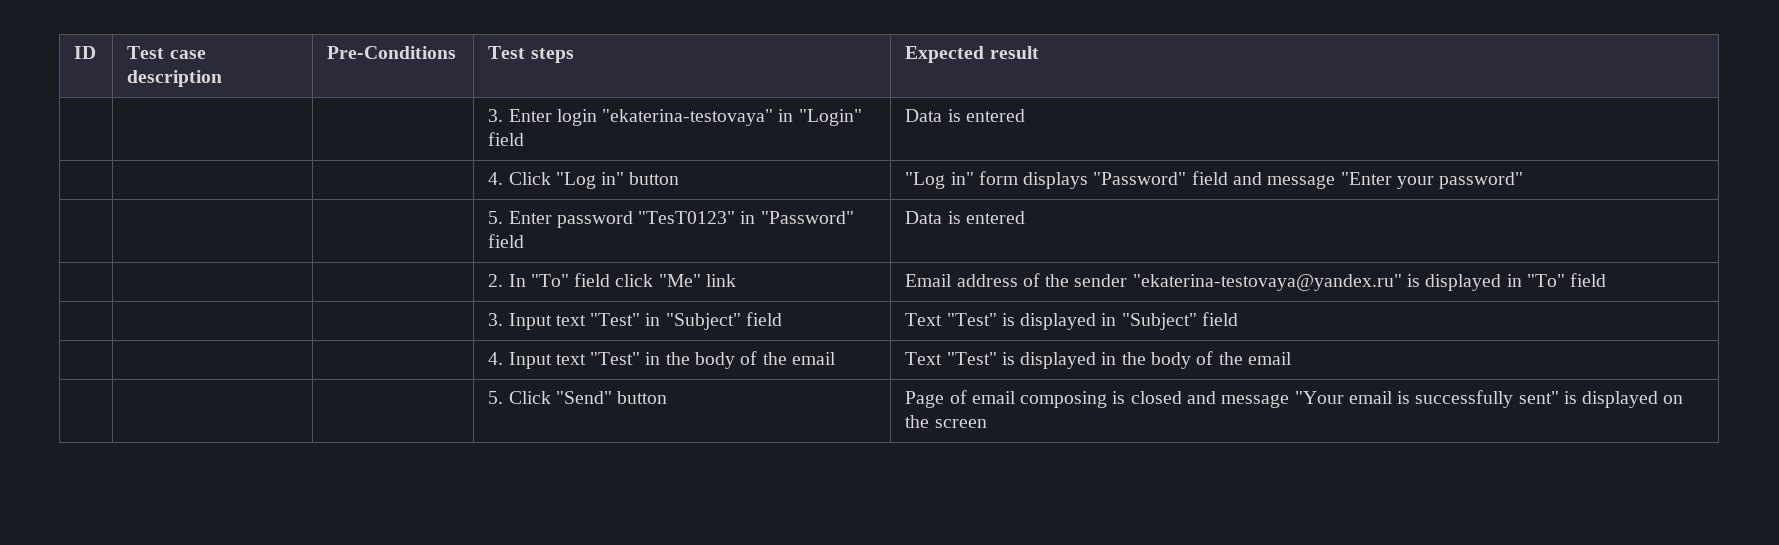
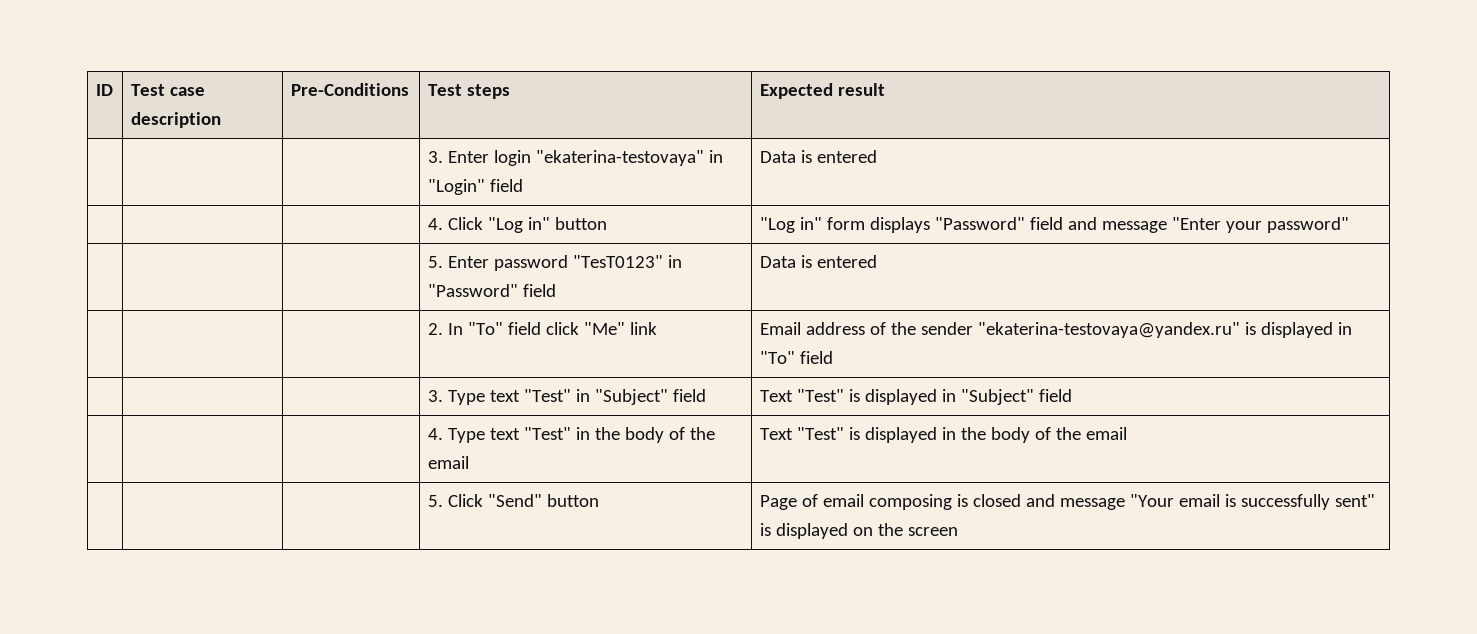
[508,313,552,330] Input -> [447,390,485,405] Type
[508,352,552,369] Input -> [447,428,485,443] Type

